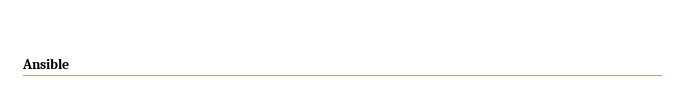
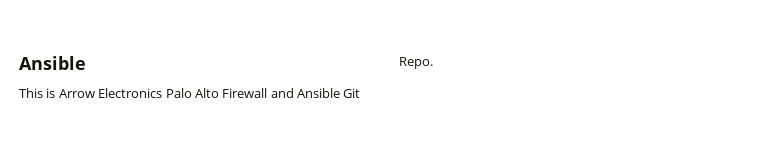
[22,58,69,69] Ansible -> [19,56,86,70] [19,88,361,98] [399,57,433,69] Ansible // This is Arrow Electronics Palo Alto Firewall and Ansible Git Repo.

